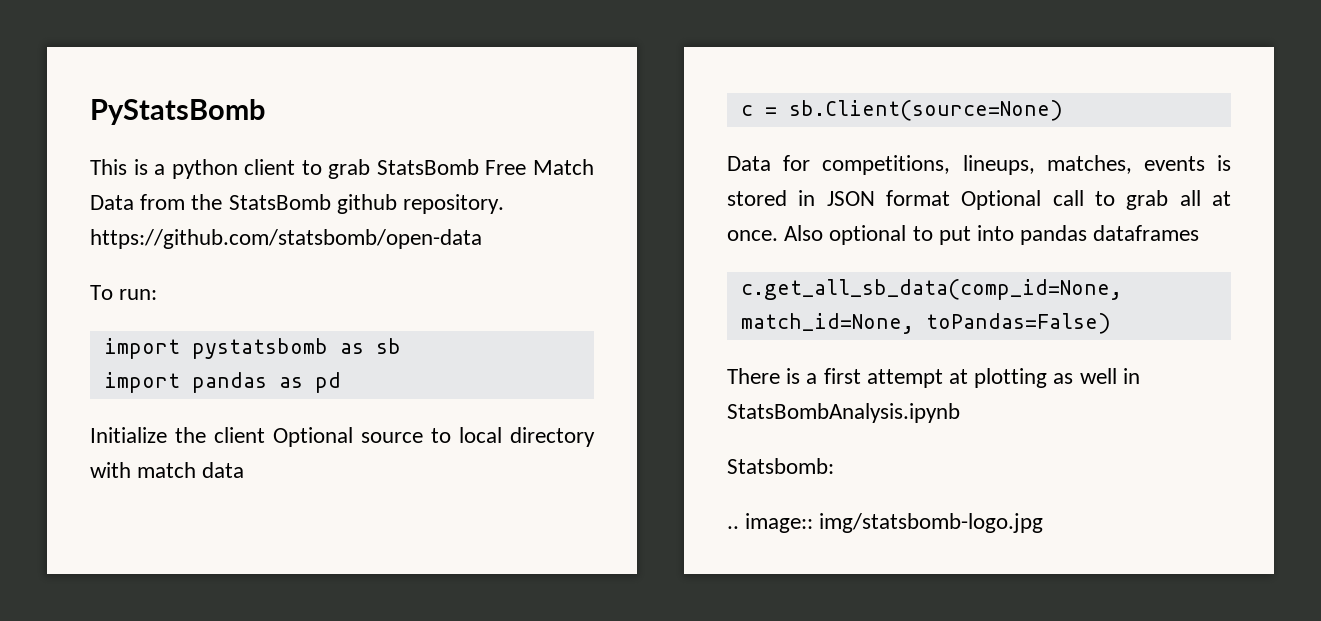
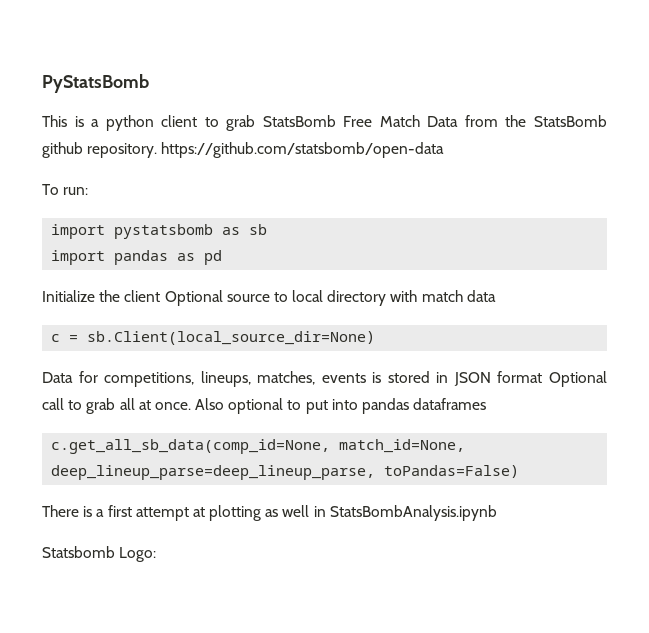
[788,100,1063,121] sb.Client(source=None) -> [87,331,376,345] sb.Client(local_source_dir=None)
(914, 323) none -> [51,465,376,480] deep_lineup_parse=deep_lineup_parse,
[727,458,834,474] [727,513,1044,533] Statsbomb: // .. image:: img/statsbomb-logo.jpg -> [42,546,157,562] Statsbomb Logo:

